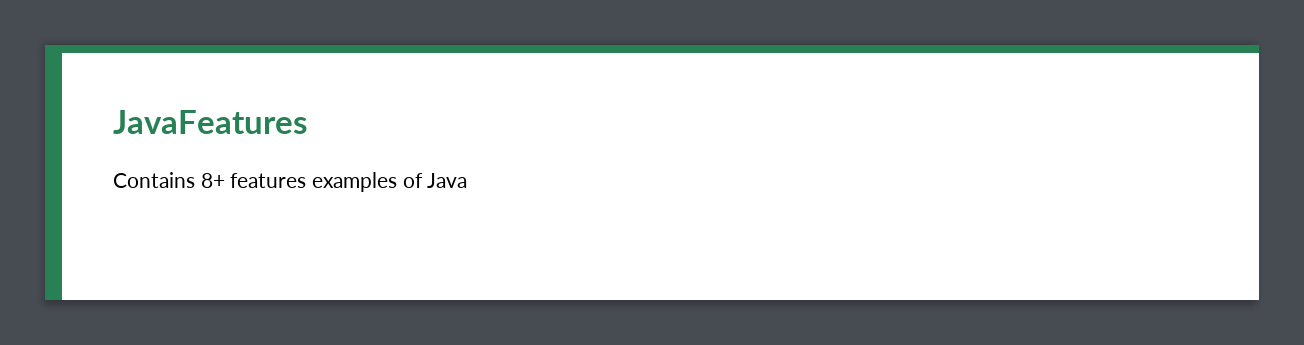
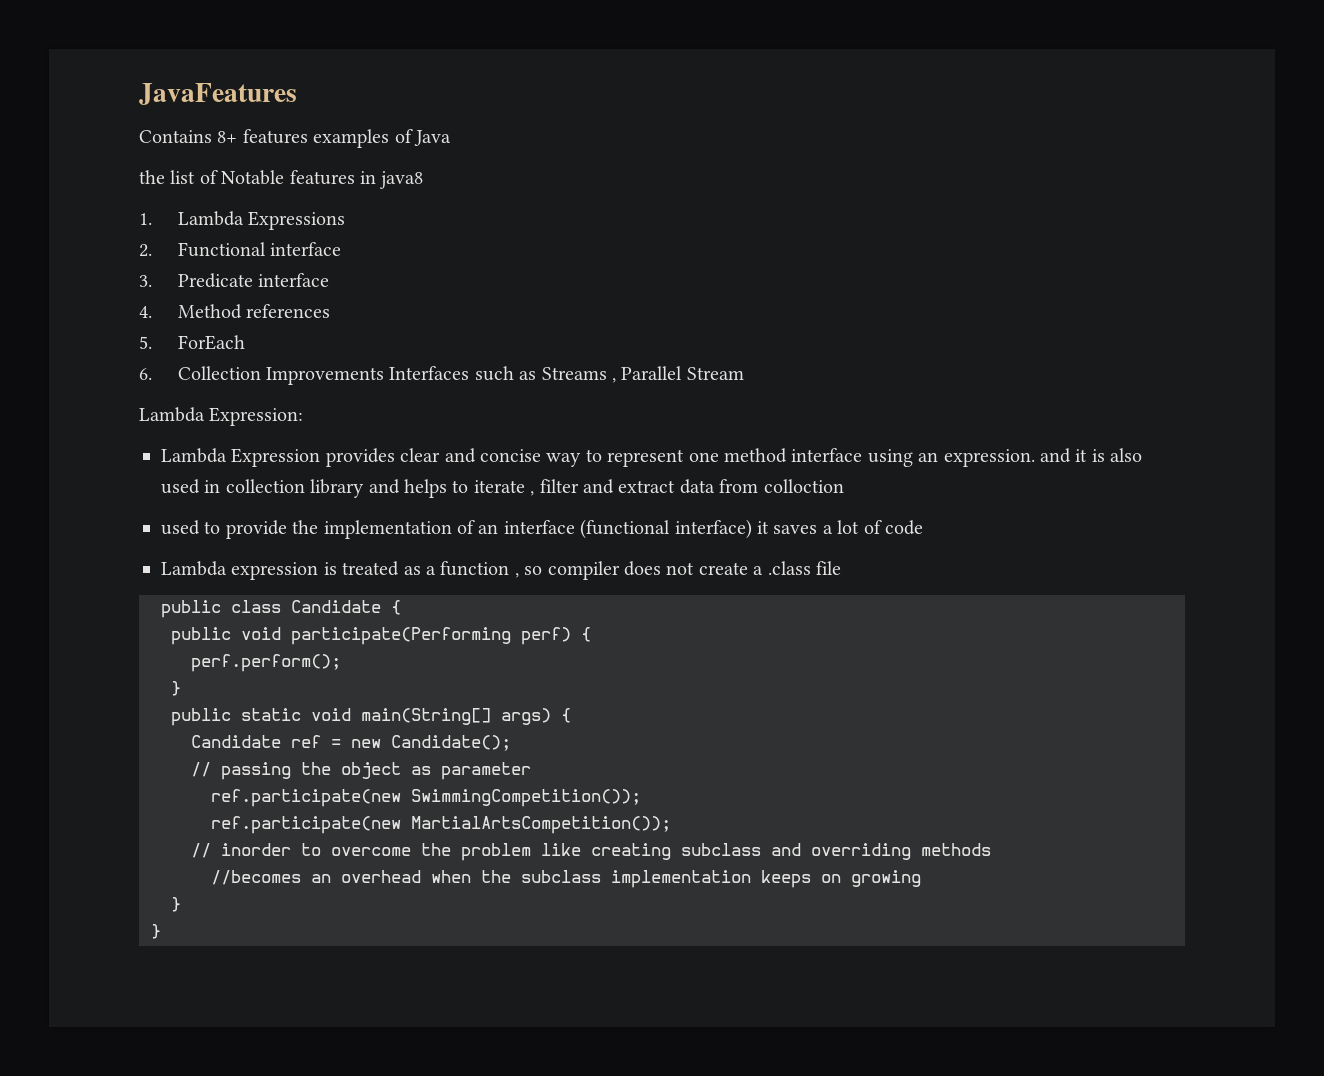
(468, 180) none -> [139,170,424,189] [139,211,346,230] [139,242,342,257] [139,273,330,288] [139,304,331,319] [139,335,245,350] [139,366,744,385] [139,407,304,426] [161,448,1143,467] [161,479,844,498] [161,519,923,539] [161,561,841,580] [161,600,401,618] [171,627,591,645] [191,654,341,672] [171,681,181,696] [171,708,571,726] [191,735,511,751] [191,762,531,780] [211,789,641,807] [211,816,671,834] [191,843,991,861] [211,870,921,888] [171,897,181,912] [151,924,161,939] // the list of Notable features in java8 // 1. Lambda Expressions // 2. Functional interface // 3. Predicate interface // 4. Method references // 5. ForEach // 6. Collection Improvements Interfaces such as Streams , Parallel Stream // Lambda Expression: // Lambda Expression provides clear and concise way to represent one method interface using an expression. and it is also used in collection library and helps to iterate , filter and extract data from colloction // used to provide the implementation of an interface (functional interface) it saves a lot of code // Lambda expression is treated as a function , so compiler does not create a .class file // public class Candidate { // public void participate(Performing perf) { // perf.perform(); // } // public static void main(String[] args) { // Candidate ref = new Candidate(); // // passing the object as parameter // ref.participate(new SwimmingCompetition()); // ref.participate(new MartialArtsCompetition()); // // inorder to overcome the problem like creating subclass and overriding methods // //becomes an overhead when the subclass implementation keeps on growing // } // }

